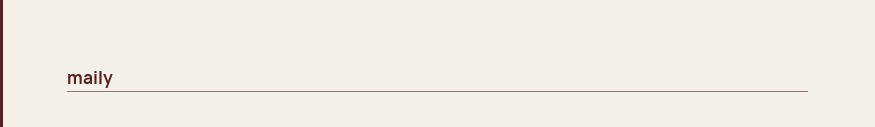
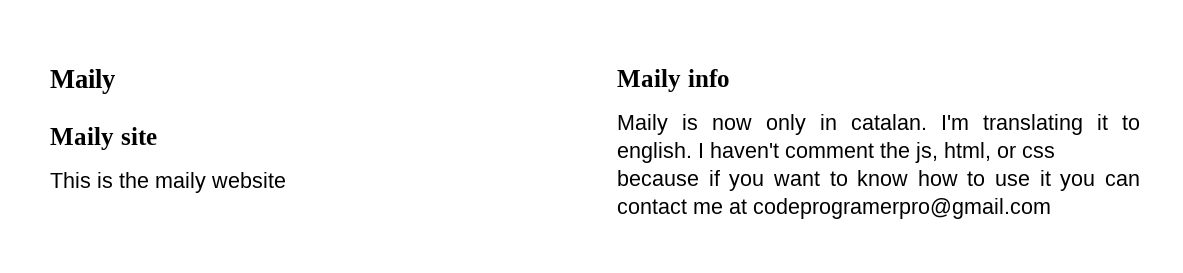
[67,71,113,88] maily -> [50,69,115,94] [50,127,157,150] [50,172,286,193] [617,69,730,92] [617,114,1140,135] [617,142,1055,163] [617,170,1140,191] [617,198,1051,219] Maily // Maily site // This is the maily website // Maily info // Maily is now only in catalan. I'm translating it to english. I haven't comment the js, html, or css because if you want to know how to use it you can contact me at codeprogramerpro@gmail.com

